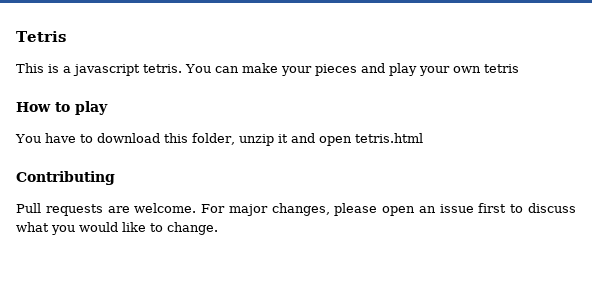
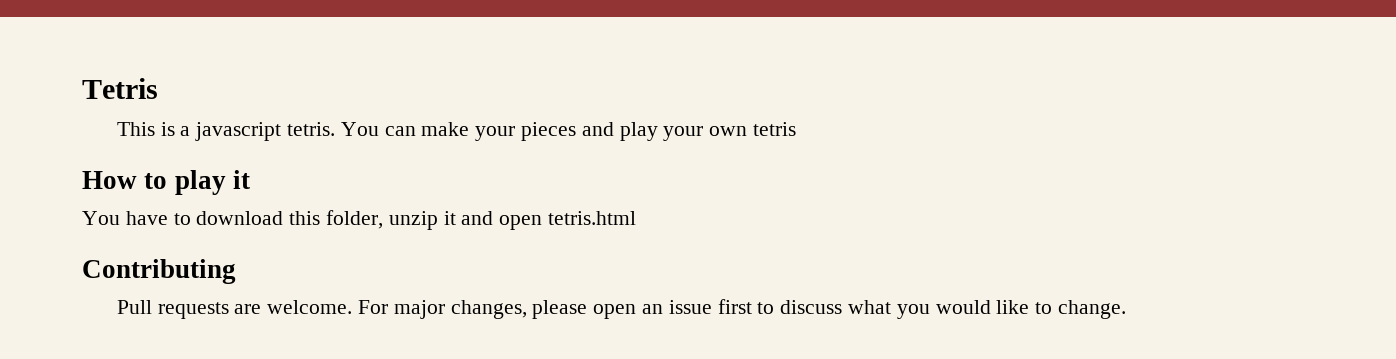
(108, 108) none -> [232,170,250,189] it

